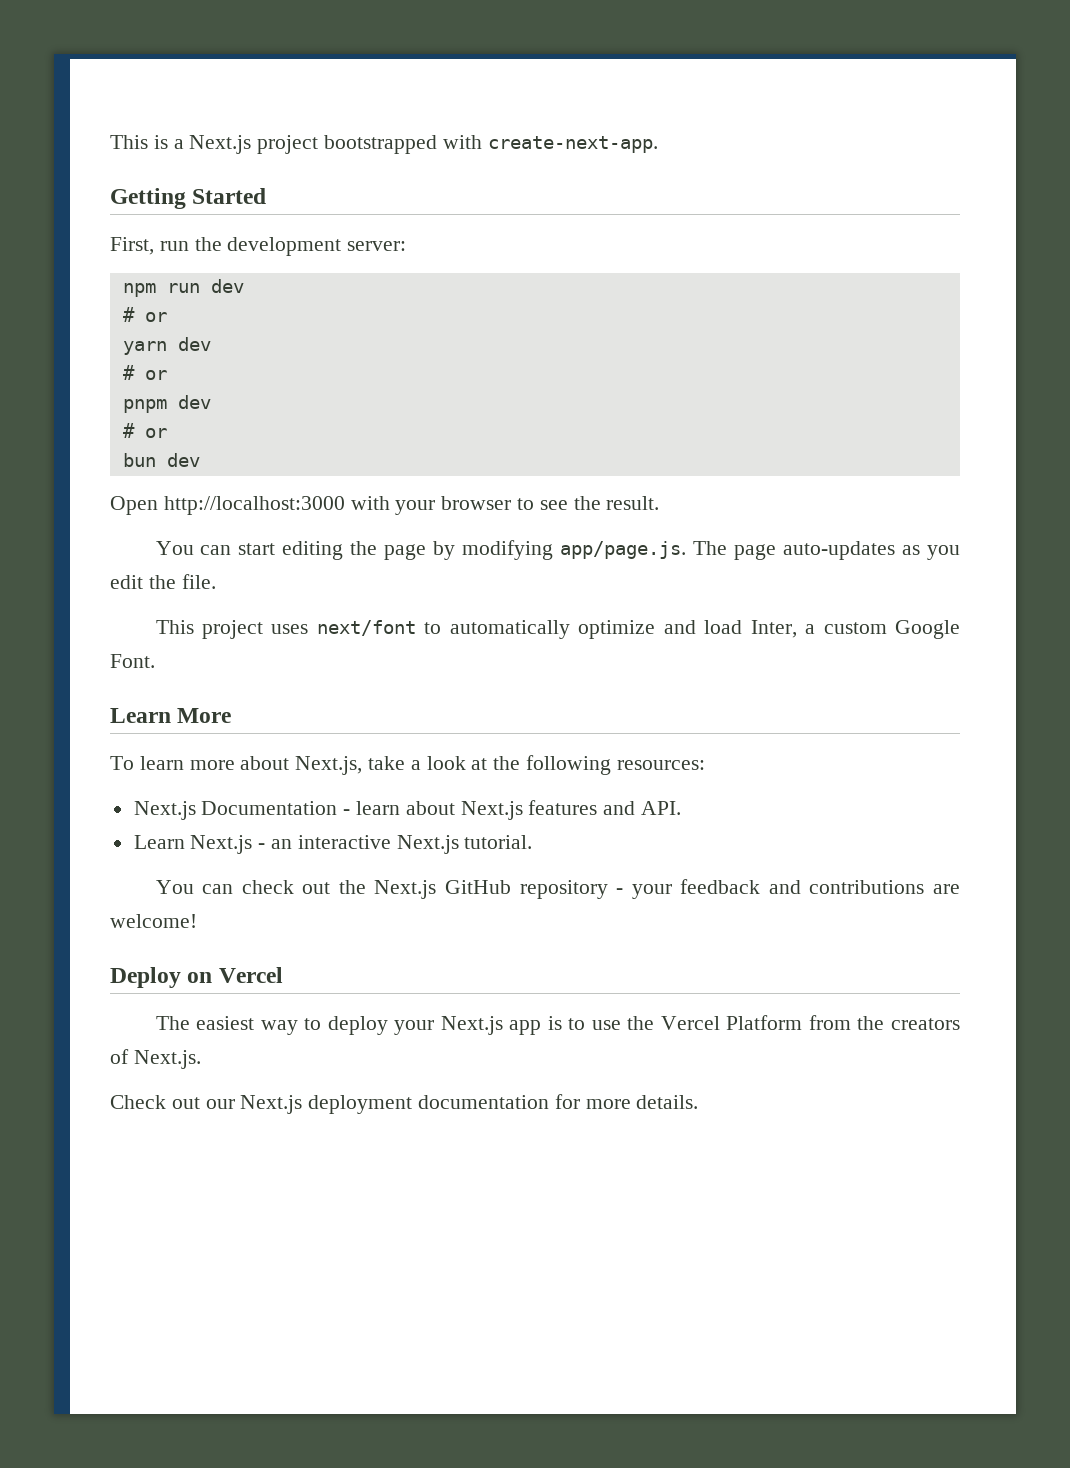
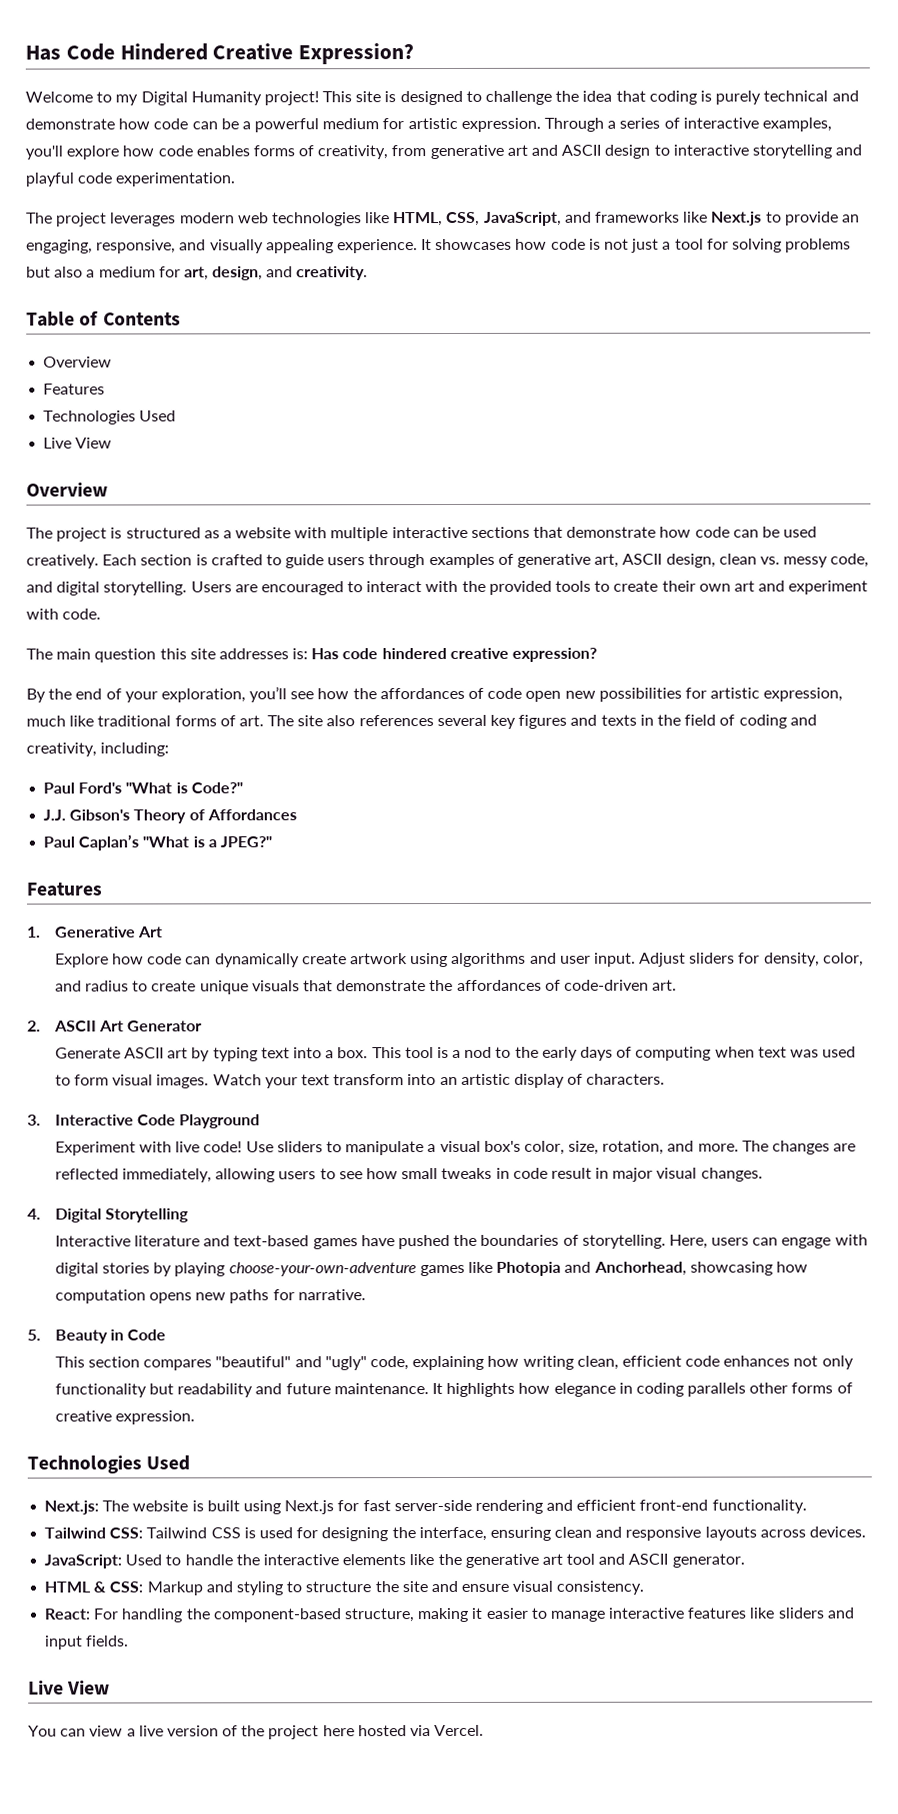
[110,135,658,154] [110,188,267,209] [110,237,407,256] [122,279,244,297] [122,307,167,322] [122,337,211,355] [122,365,167,380] [122,395,211,413] [122,423,167,438] [122,453,200,467] [110,496,660,515] [155,540,961,560] [110,574,216,589] [155,620,960,639] [110,654,155,668] [110,708,232,723] [110,755,705,775] [133,800,682,820] [133,835,533,854] [155,879,960,899] [110,914,197,928] [110,967,283,988] [155,1015,961,1035] [110,1049,201,1069] [110,1094,699,1114] This is a Next.js project bootstrapped with create-next-app. // Getting Started // First, run the development server: // npm run dev // # or // yarn dev // # or // pnpm dev // # or // bun dev // Open http://localhost:3000 with your browser to see the result. // You can start editing the page by modifying app/page.js. The page auto-updates as you edit the file. // This project uses next/font to automatically optimize and load Inter, a custom Google Font. // Learn More // To learn more about Next.js, take a look at the following resources: // Next.js Documentation - learn about Next.js features and API. // Learn Next.js - an interactive Next.js tutorial. // You can check out the Next.js GitHub repository - your feedback and contributions are welcome! // Deploy on Vercel // The easiest way to deploy your Next.js app is to use the Vercel Platform from the creators of Next.js. // Check out our Next.js deployment documentation for more details. -> [25,43,415,65] [25,90,859,106] [25,117,832,133] [25,144,863,160] [25,172,236,187] [26,211,860,227] [26,238,852,254] [26,266,369,281] [26,310,181,327] [43,356,113,368] [43,383,106,395] [43,410,177,425] [43,437,113,449] [26,482,108,497] [26,526,818,542] [26,553,870,569] [26,580,869,596] [26,608,102,620] [26,647,598,663] [26,686,844,703] [26,714,817,729] [26,742,170,757] [43,782,243,794] [43,809,297,824] [43,834,272,851] [26,882,102,897] [27,926,164,938] [54,952,864,968] [54,979,678,995] [27,1020,203,1032] [54,1046,857,1062] [54,1073,666,1089] [27,1114,261,1129] [54,1140,857,1156] [54,1167,763,1183] [27,1208,190,1223] [54,1234,868,1250] [54,1261,808,1277] [54,1289,366,1304] [27,1329,167,1344] [54,1355,854,1371] [54,1382,853,1398] [54,1410,196,1425] [27,1455,191,1474] [44,1499,807,1515] [44,1526,867,1542] [44,1553,745,1569] [44,1580,645,1596] [44,1607,854,1623] [45,1635,130,1650] [28,1680,111,1695] [28,1724,485,1740] Has Code Hindered Creative Expression? // Welcome to my Digital Humanity project! This site is designed to challenge the idea that coding is purely technical and demonstrate how code can be a powerful medium for artistic expression. Through a series of interactive examples, you'll explore how code enables forms of creativity, from generative art and ASCII design to interactive storytelling and playful code experimentation. // The project leverages modern web technologies like HTML, CSS, JavaScript, and frameworks like Next.js to provide an engaging, responsive, and visually appealing experience. It showcases how code is not just a tool for solving problems but also a medium for art, design, and creativity. // Table of Contents // Overview // Features // Technologies Used // Live View // Overview // The project is structured as a website with multiple interactive sections that demonstrate how code can be used creatively. Each section is crafted to guide users through examples of generative art, ASCII design, clean vs. messy code, and digital storytelling. Users are encouraged to interact with the provided tools to create their own art and experiment with code. // The main question this site addresses is: Has code hindered creative expression? // By the end of your exploration, you’ll see how the affordances of code open new possibilities for artistic expression, much like traditional forms of art. The site also references several key figures and texts in the field of coding and creativity, including: // Paul Ford's "What is Code?" // J.J. Gibson's Theory of Affordances // Paul Caplan’s "What is a JPEG?" // Features // 1. Generative Art // Explore how code can dynamically create artwork using algorithms and user input. Adjust sliders for density, color, and radius to create unique visuals that demonstrate the affordances of code-driven art. // 2. ASCII Art Generator // Generate ASCII art by typing text into a box. This tool is a nod to the early days of computing when text was used to form visual images. Watch your text transform into an artistic display of characters. // 3. Interactive Code Playground // Experiment with live code! Use sliders to manipulate a visual box's color, size, rotation, and more. The changes are reflected immediately, allowing users to see how small tweaks in code result in major visual changes. // 4. Digital Storytelling // Interactive literature and text-based games have pushed the boundaries of storytelling. Here, users can engage with digital stories by playing choose-your-own-adventure games like Photopia and Anchorhead, showcasing how computation opens new paths for narrative. // 5. Beauty in Code // This section compares "beautiful" and "ugly" code, explaining how writing clean, efficient code enhances not only functionality but readability and future maintenance. It highlights how elegance in coding parallels other forms of creative expression. // Technologies Used // Next.js: The website is built using Next.js for fast server-side rendering and efficient front-end functionality. // Tailwind CSS: Tailwind CSS is used for designing the interface, ensuring clean and responsive layouts across devices. // JavaScript: Used to handle the interactive elements like the generative art tool and ASCII generator. // HTML & CSS: Markup and styling to structure the site and ensure visual consistency. // React: For handling the component-based structure, making it easier to manage interactive features like sliders and input fields. // Live View // You can view a live version of the project here hosted via Vercel.

